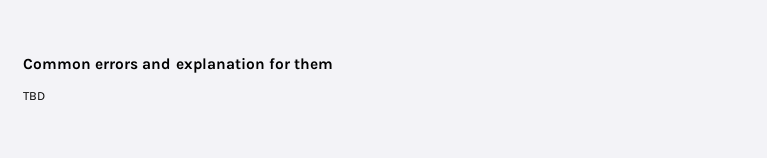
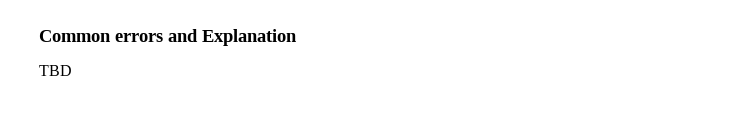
[175,57,333,73] explanation for them -> [202,29,297,46] Explanation

